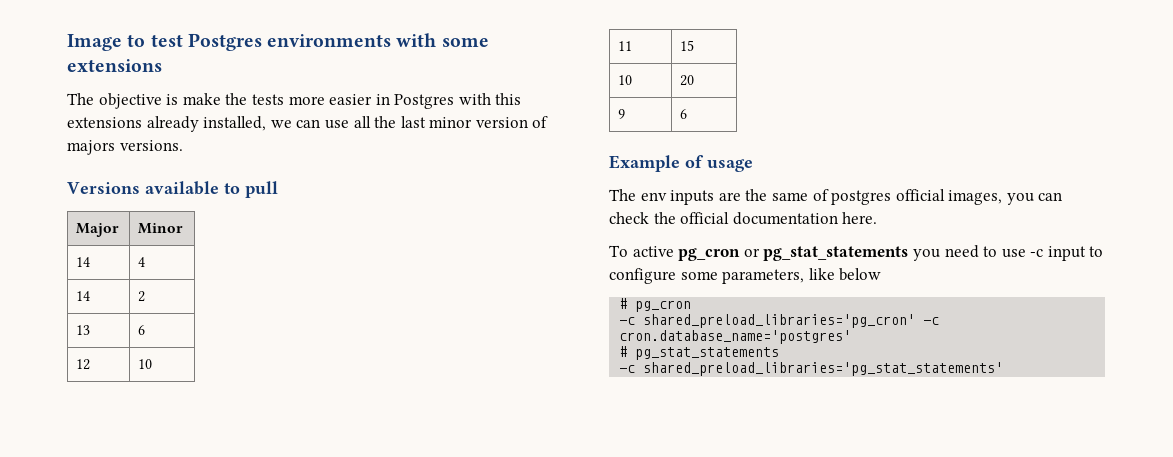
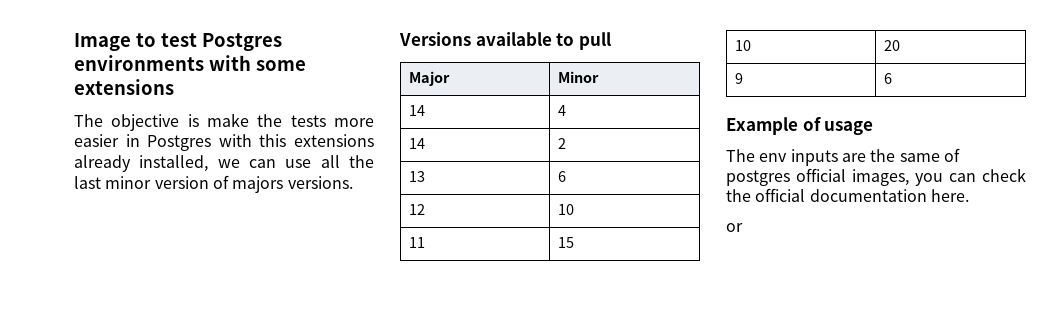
[609,245,1104,261] [609,268,882,284] [619,298,692,312] [619,314,940,328] [619,330,852,344] [619,346,780,360] [619,362,1004,376] To active pg_cron or pg_stat_statements you need to use -c input to configure some parameters, like below // # pg_cron // -c shared_preload_libraries='pg_cron' -c cron.database_name='postgres' // # pg_stat_statements // -c shared_preload_libraries='pg_stat_statements' -> [726,223,743,232] or

